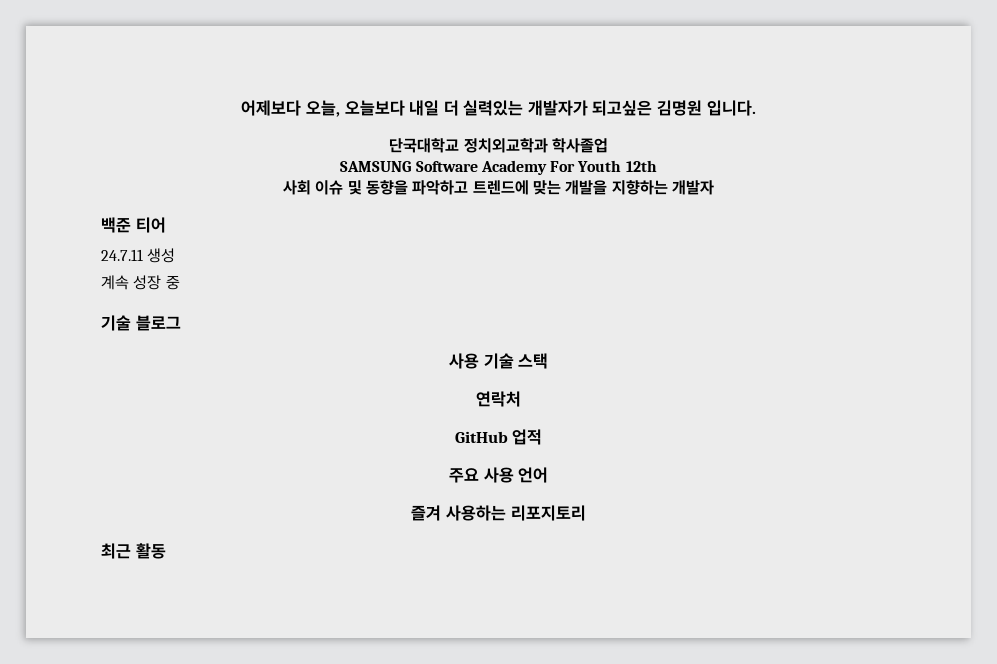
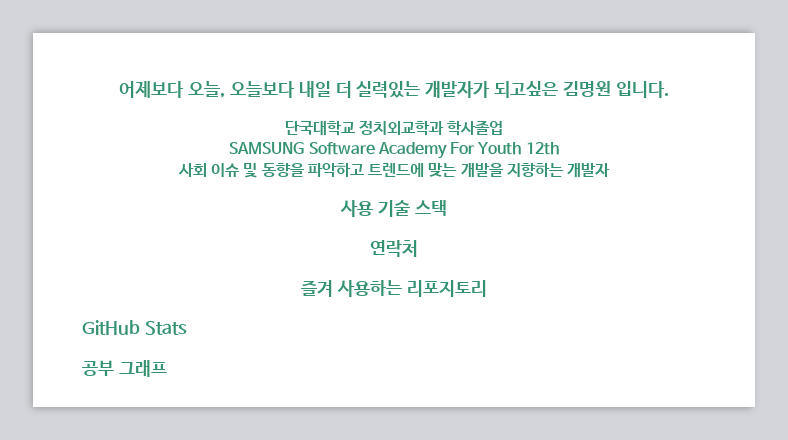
[101,217,166,233] [101,248,176,263] [101,275,180,290] [101,315,181,331] // 백준 티어 // 24.7.11 생성 // 계속 성장 중 // 기술 블로그 -> (611, 170) none
[454,429,543,445] [448,467,549,483] // GitHub 업적 // 주요 사용 언어 -> (418, 248) none
[101,543,166,559] 최근 활동 -> [82,320,187,335] [82,360,167,377] GitHub Stats // 공부 그래프

